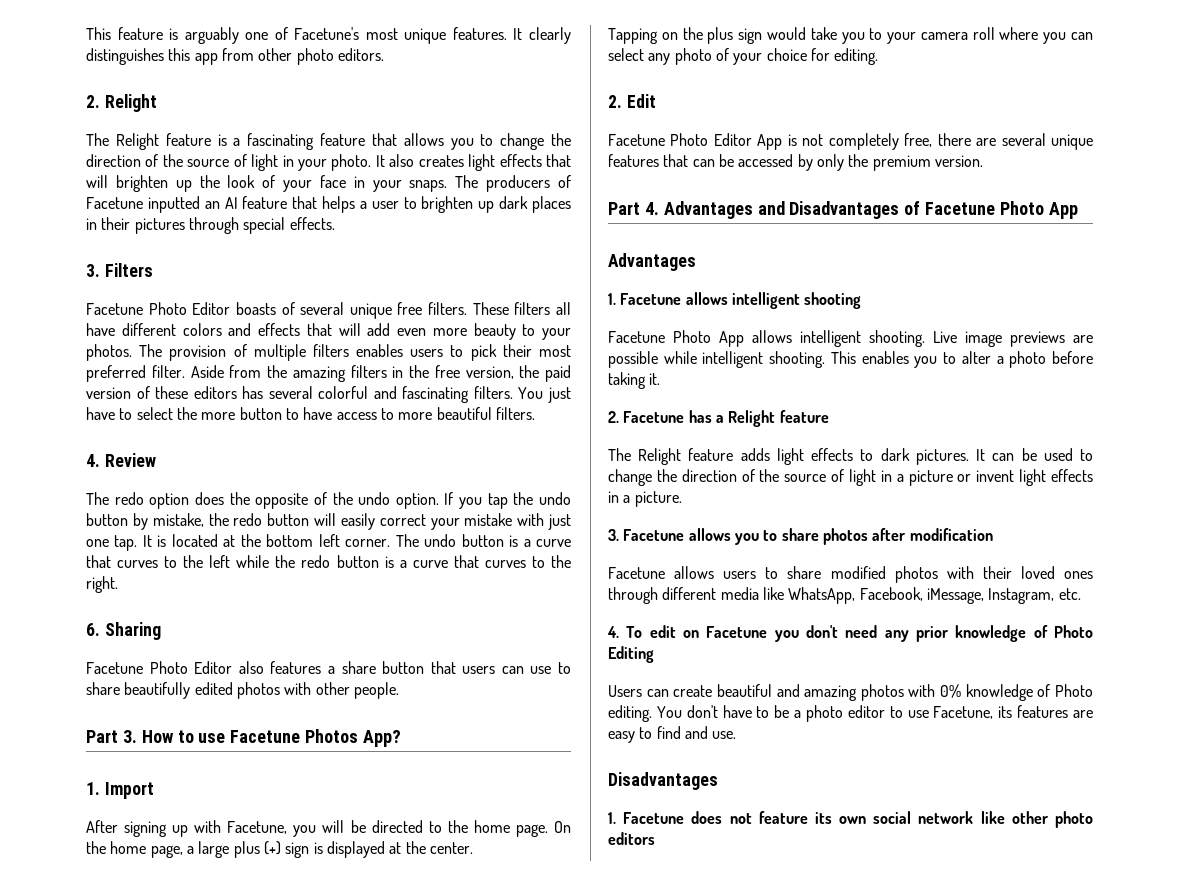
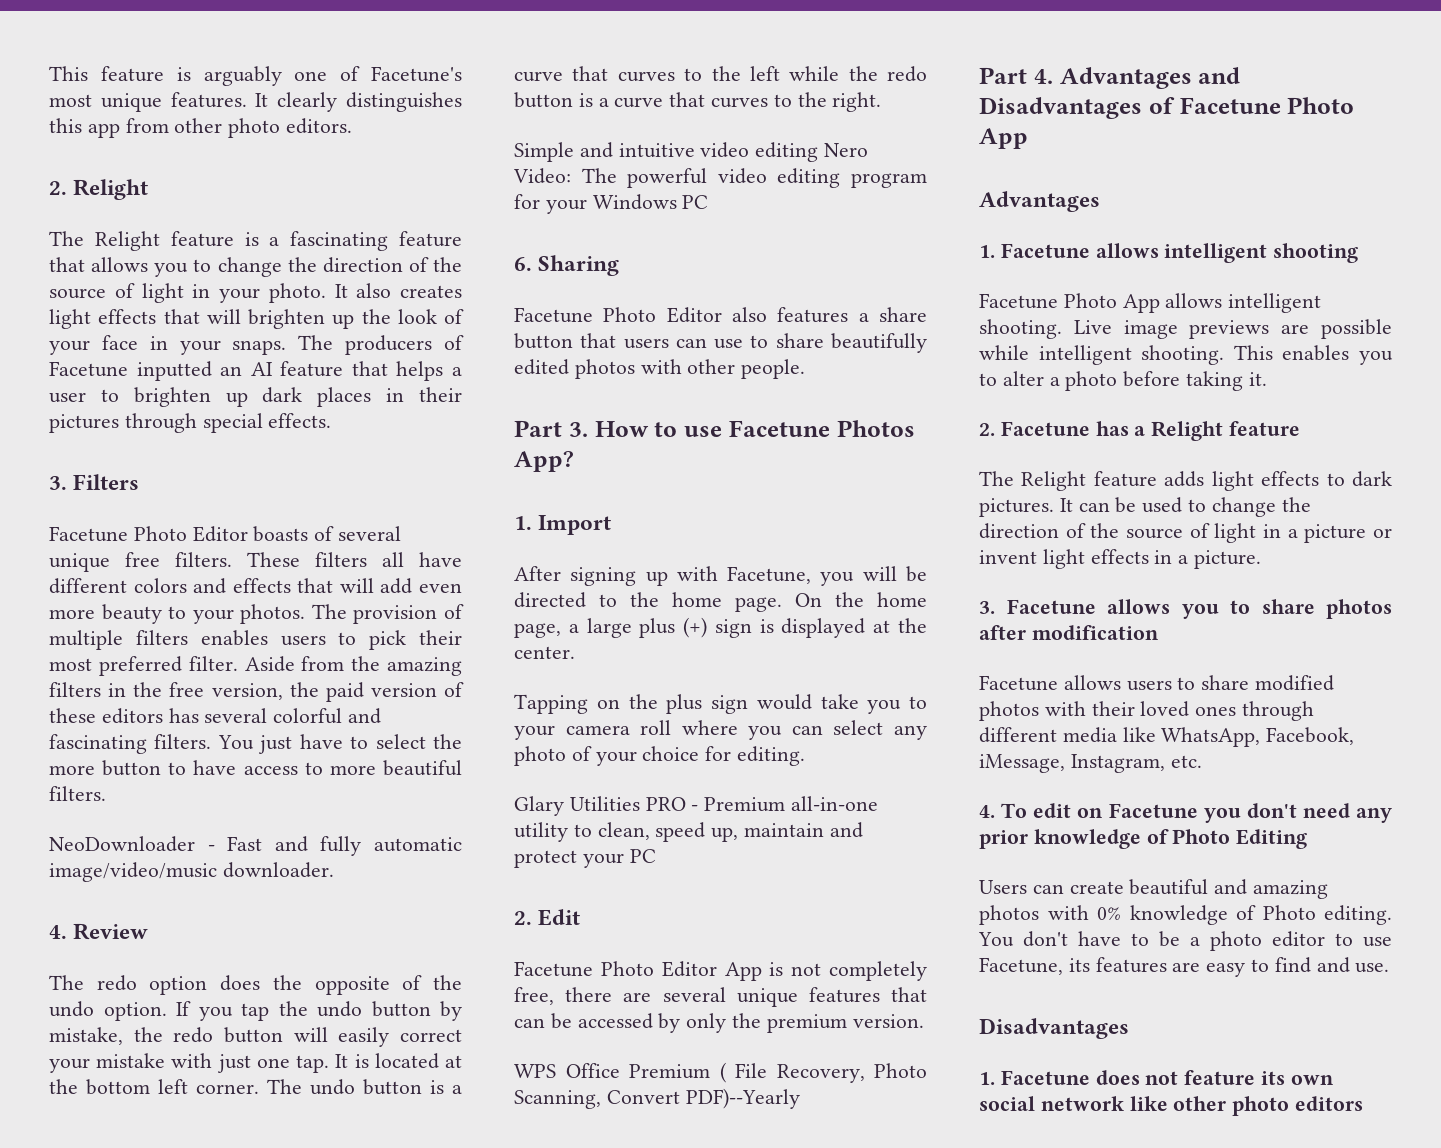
(535, 413) none -> [49,836,462,856] [49,862,334,882] // NeoDownloader - Fast and fully automatic image/video/music downloader.
(118, 584) none -> [514,142,869,162] [513,168,927,188] [514,194,709,214] // Simple and intuitive video editing Nero Video: The powerful video editing program for your Windows PC
(879, 56) none -> [514,796,879,816] [514,822,863,842] [514,849,656,868] // Glary Utilities PRO - Premium all-in-one utility to clean, speed up, maintain and protect your PC
(983, 161) none -> [514,1062,927,1083] [514,1088,800,1109] // WPS Office Premium ( File Recovery, Photo Scanning, Convert PDF)--Yearly

